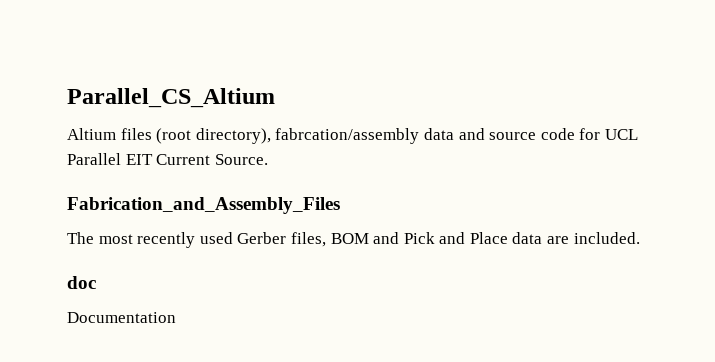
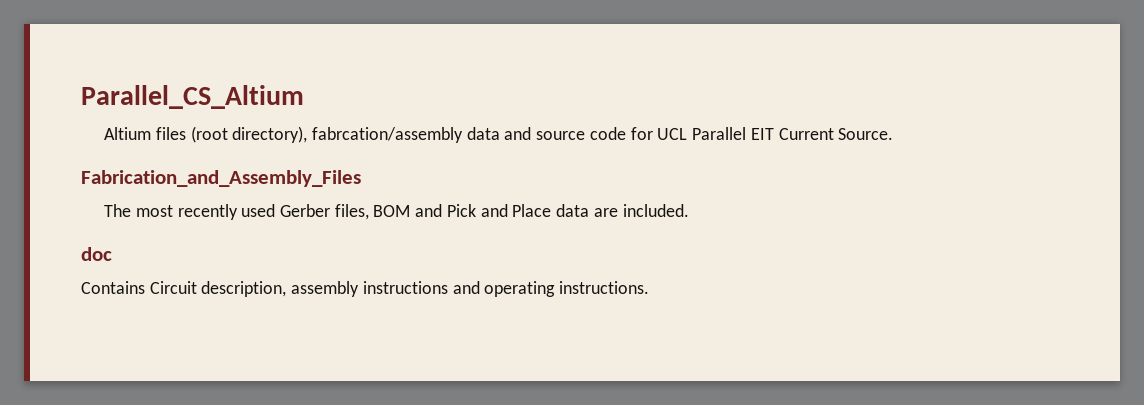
[67,312,176,323] Documentation -> [81,281,650,297] Contains Circuit description, assembly instructions and operating instructions.

